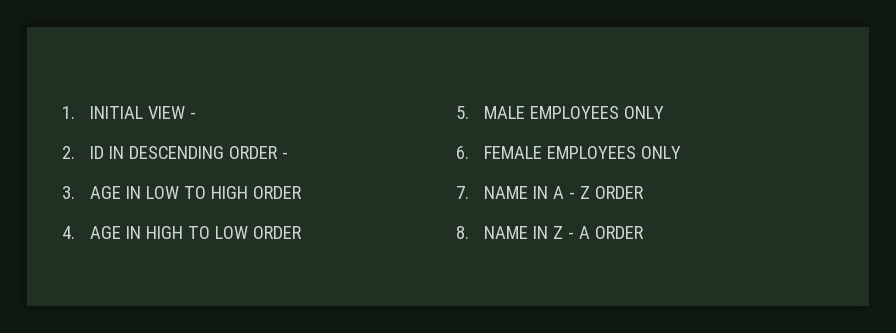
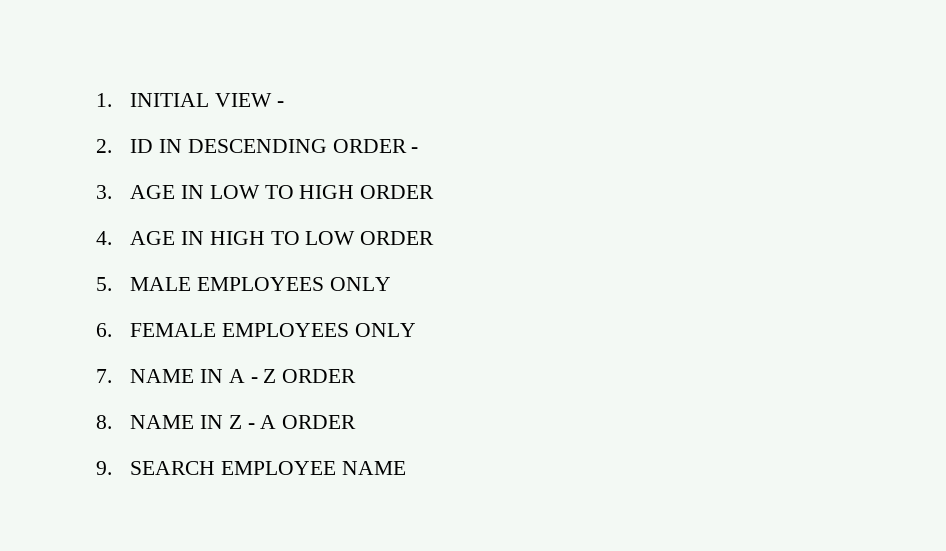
(644, 232) none -> [96,461,406,475] // 9. SEARCH EMPLOYEE NAME

